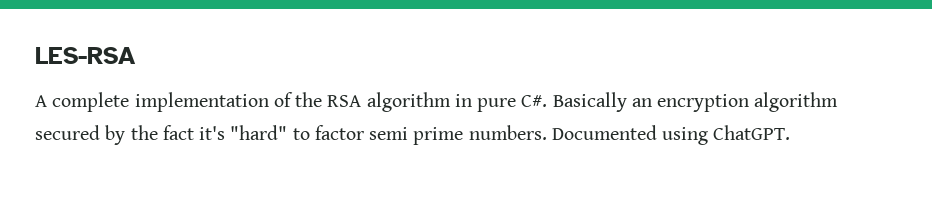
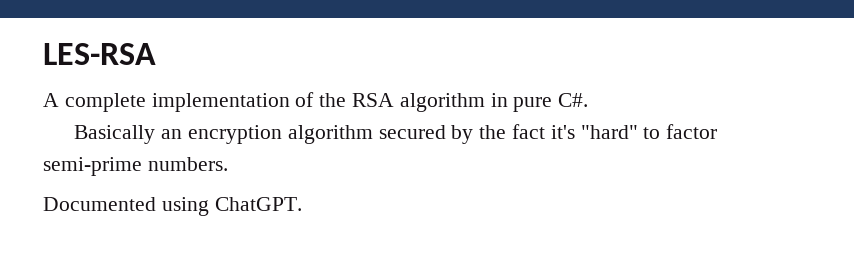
(548, 101) none -> (589, 100) //
[369,127,464,145] semi prime -> [43,157,142,176] semi-prime
(547, 132) none -> (228, 164) //

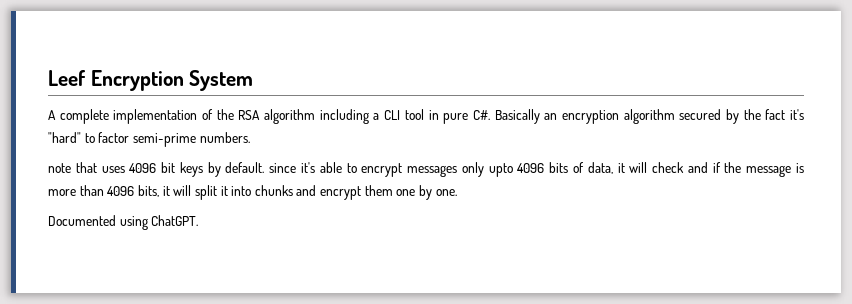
[43,43,156,65] LES-RSA -> [48,70,254,91] Leef Encryption System
(485, 102) none -> [319,109,424,124] including a CLI tool
(589, 100) // -> (490, 115) none
(228, 164) none -> [48,162,805,177] [48,185,457,200] // note that uses 4096 bit keys by default. since it's able to encrypt messages only upto 4096 bits of data, it will check and if the message is more than 4096 bits, it will split it into chunks and encrypt them one by one.

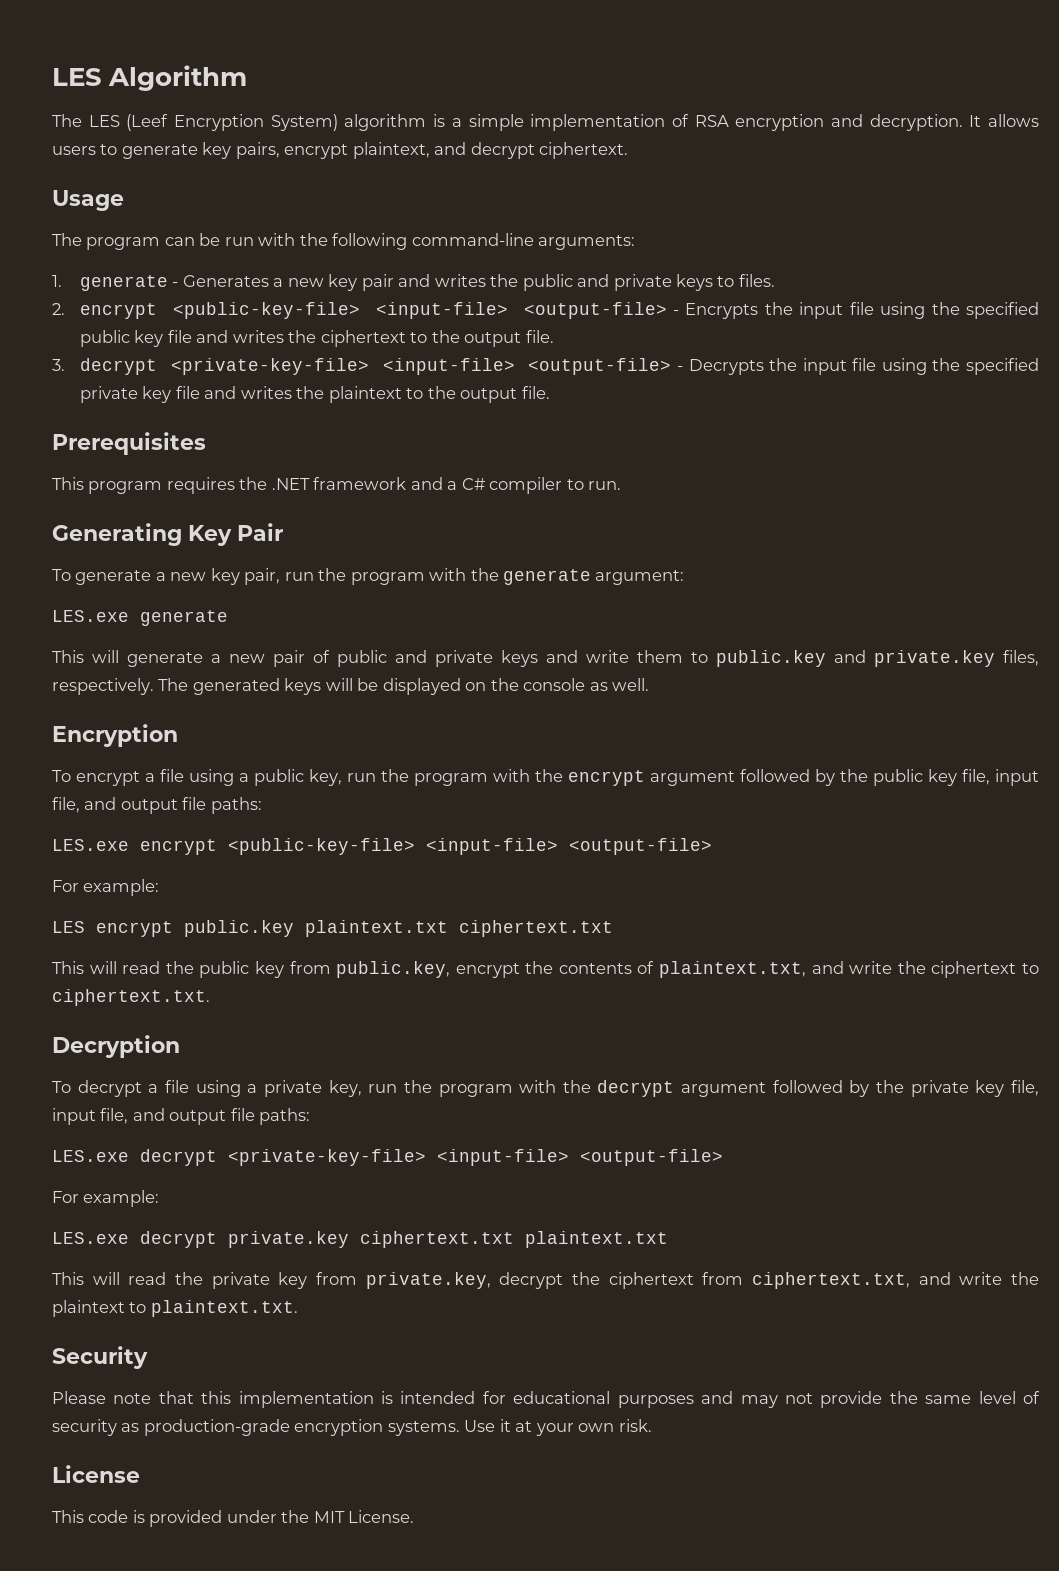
[48,70,254,91] [48,109,804,124] [48,132,250,147] [48,162,805,177] [48,185,457,200] [48,215,199,230] Leef Encryption System // A complete implementation of the RSA algorithm including a CLI tool in pure C#. Basically an encryption algorithm secured by the fact it's "hard" to factor semi-prime numbers. // note that uses 4096 bit keys by default. since it's able to encrypt messages only upto 4096 bits of data, it will check and if the message is more than 4096 bits, it will split it into chunks and encrypt them one by one. // Documented using ChatGPT. -> [52,65,248,91] [52,114,1039,131] [52,142,629,159] [52,190,124,211] [52,233,636,250] [52,274,775,291] [52,302,1040,319] [80,330,554,347] [52,358,1040,375] [80,386,550,403] [52,432,206,455] [52,477,622,494] [52,523,283,546] [52,568,685,585] [52,610,228,626] [52,650,1039,667] [52,678,650,695] [52,724,178,747] [52,769,1039,786] [52,797,262,814] [52,838,712,855] [52,879,160,896] [52,920,613,937] [52,961,1039,978] [52,989,210,1006] [52,1035,180,1058] [52,1080,1039,1097] [52,1108,311,1125] [52,1149,723,1166] [52,1190,160,1207] [52,1231,668,1248] [52,1272,1039,1289] [52,1300,298,1317] [52,1346,148,1369] [52,1391,1040,1408] [52,1419,652,1436] [52,1465,140,1483] [52,1510,415,1527] LES Algorithm // The LES (Leef Encryption System) algorithm is a simple implementation of RSA encryption and decryption. It allows users to generate key pairs, encrypt plaintext, and decrypt ciphertext. // Usage // The program can be run with the following command-line arguments: // 1. generate - Generates a new key pair and writes the public and private keys to files. // 2. encrypt <public-key-file> <input-file> <output-file> - Encrypts the input file using the specified public key file and writes the ciphertext to the output file. // 3. decrypt <private-key-file> <input-file> <output-file> - Decrypts the input file using the specified private key file and writes the plaintext to the output file. // Prerequisites // This program requires the .NET framework and a C# compiler to run. // Generating Key Pair // To generate a new key pair, run the program with the generate argument: // LES.exe generate // This will generate a new pair of public and private keys and write them to public.key and private.key files, respectively. The generated keys will be displayed on the console as well. // Encryption // To encrypt a file using a public key, run the program with the encrypt argument followed by the public key file, input file, and output file paths: // LES.exe encrypt <public-key-file> <input-file> <output-file> // For example: // LES encrypt public.key plaintext.txt ciphertext.txt // This will read the public key from public.key, encrypt the contents of plaintext.txt, and write the ciphertext to ciphertext.txt. // Decryption // To decrypt a file using a private key, run the program with the decrypt argument followed by the private key file, input file, and output file paths: // LES.exe decrypt <private-key-file> <input-file> <output-file> // For example: // LES.exe decrypt private.key ciphertext.txt plaintext.txt // This will read the private key from private.key, decrypt the ciphertext from ciphertext.txt, and write the plaintext to plaintext.txt. // Security // Please note that this implementation is intended for educational purposes and may not provide the same level of security as production-grade encryption systems. Use it at your own risk. // License // This code is provided under the MIT License.

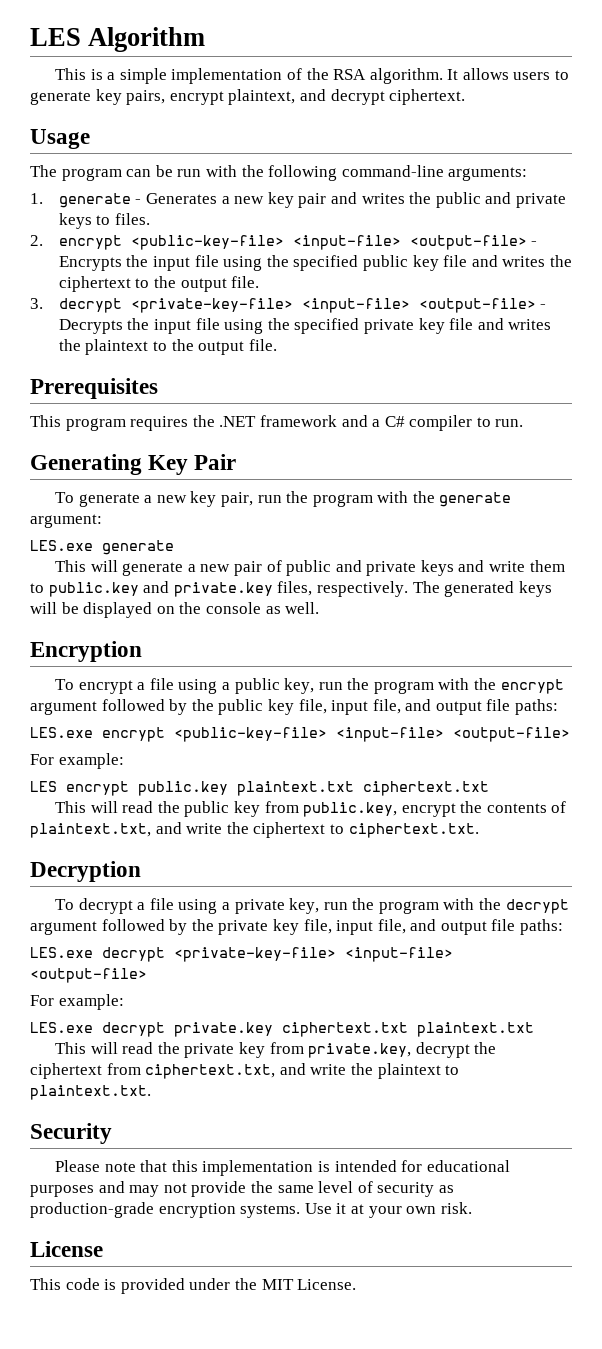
[52,114,427,131] The LES (Leef Encryption System) algorithm -> [54,68,86,80] This
[694,114,963,131] RSA encryption and decryption. -> [306,68,443,84] the RSA algorithm.

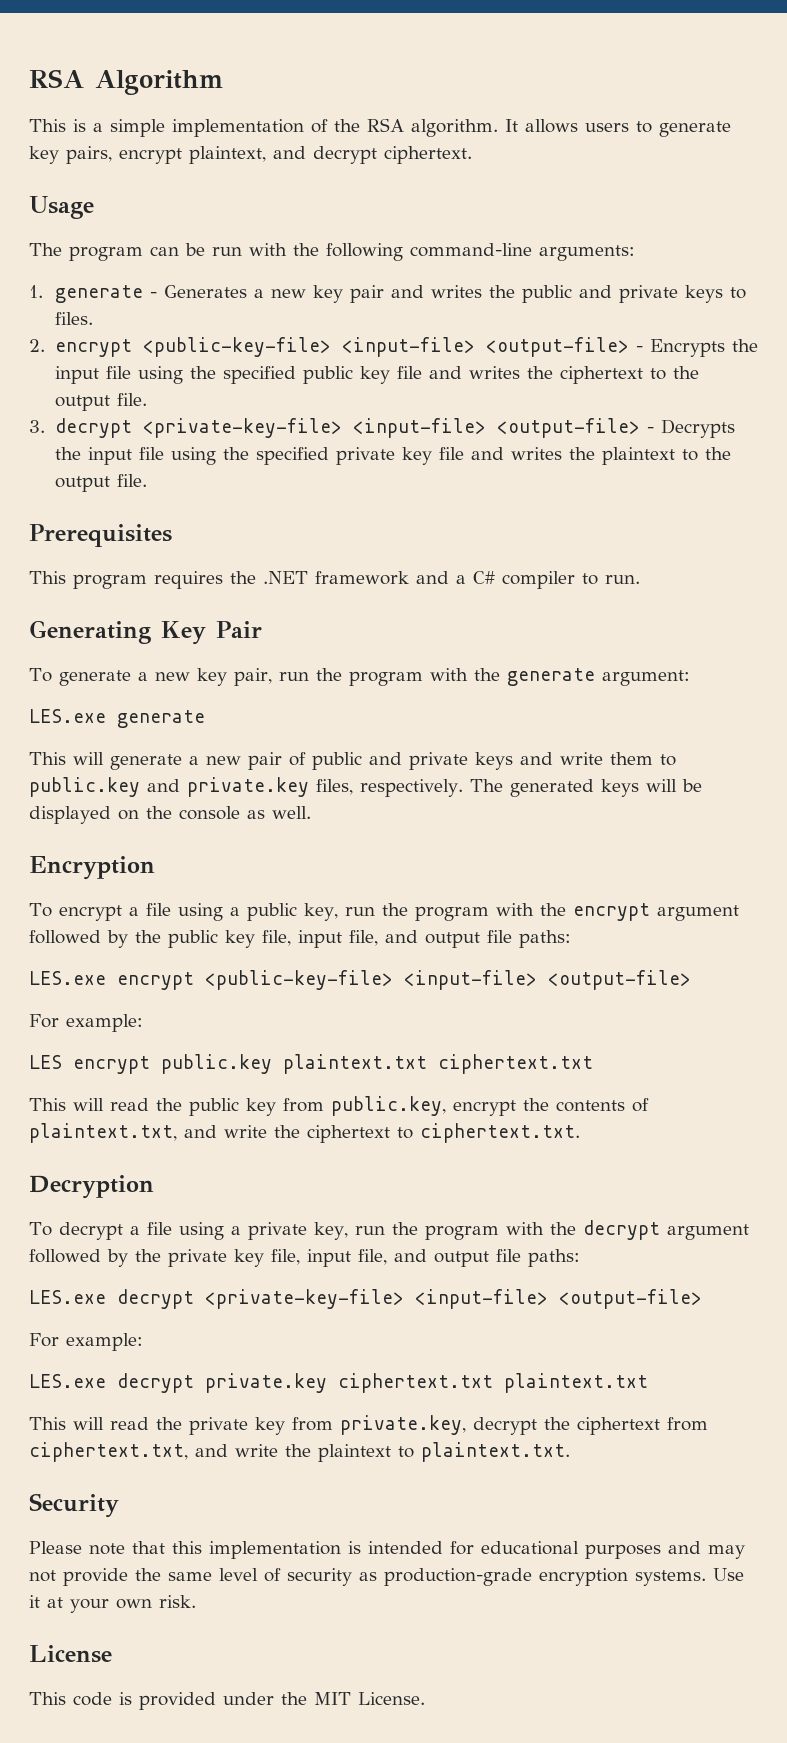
[30,28,81,46] LES -> [29,69,84,88] RSA

